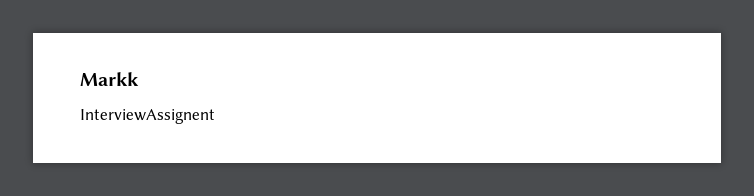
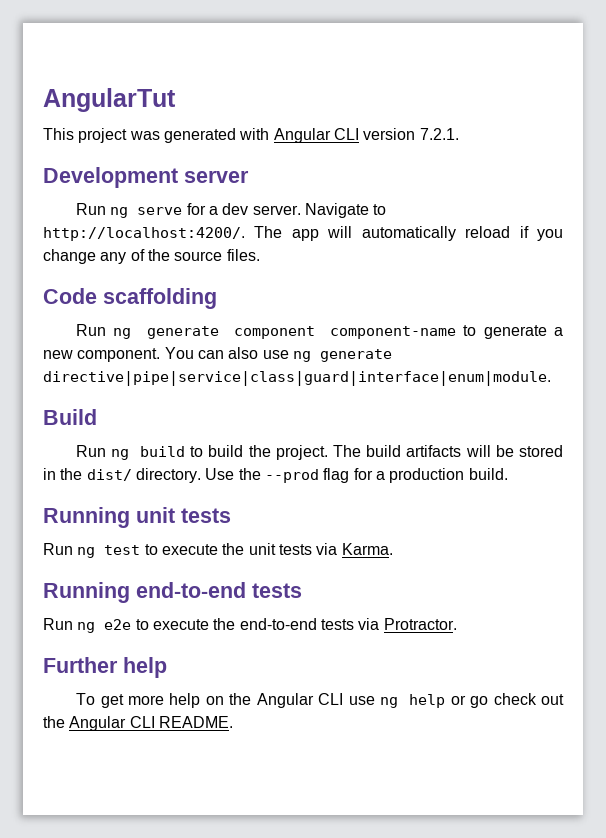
[80,72,139,86] [80,109,215,124] Markk // InterviewAssignent -> [43,88,176,112] [43,128,459,143] [43,167,249,188] [76,203,387,218] [43,226,563,241] [43,249,260,264] [43,288,217,309] [76,324,563,339] [43,347,392,362] [43,371,551,386] [43,409,97,425] [76,445,564,460] [43,468,508,483] [43,507,231,528] [43,543,393,558] [43,582,302,603] [43,618,457,633] [43,657,167,678] [76,693,564,708] [43,716,233,731] AngularTut // This project was generated with Angular CLI version 7.2.1. // Development server // Run ng serve for a dev server. Navigate to http://localhost:4200/. The app will automatically reload if you change any of the source files. // Code scaffolding // Run ng generate component component-name to generate a new component. You can also use ng generate directive|pipe|service|class|guard|interface|enum|module. // Build // Run ng build to build the project. The build artifacts will be stored in the dist/ directory. Use the --prod flag for a production build. // Running unit tests // Run ng test to execute the unit tests via Karma. // Running end-to-end tests // Run ng e2e to execute the end-to-end tests via Protractor. // Further help // To get more help on the Angular CLI use ng help or go check out the Angular CLI README.

